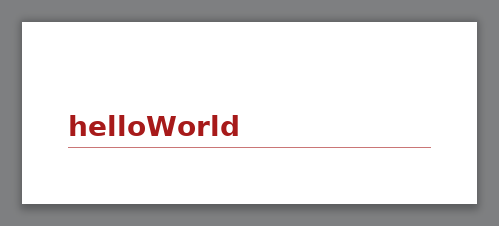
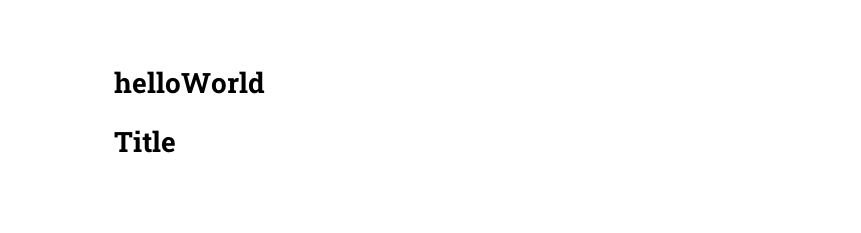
(240, 125) none -> [114,130,176,153] // Title

